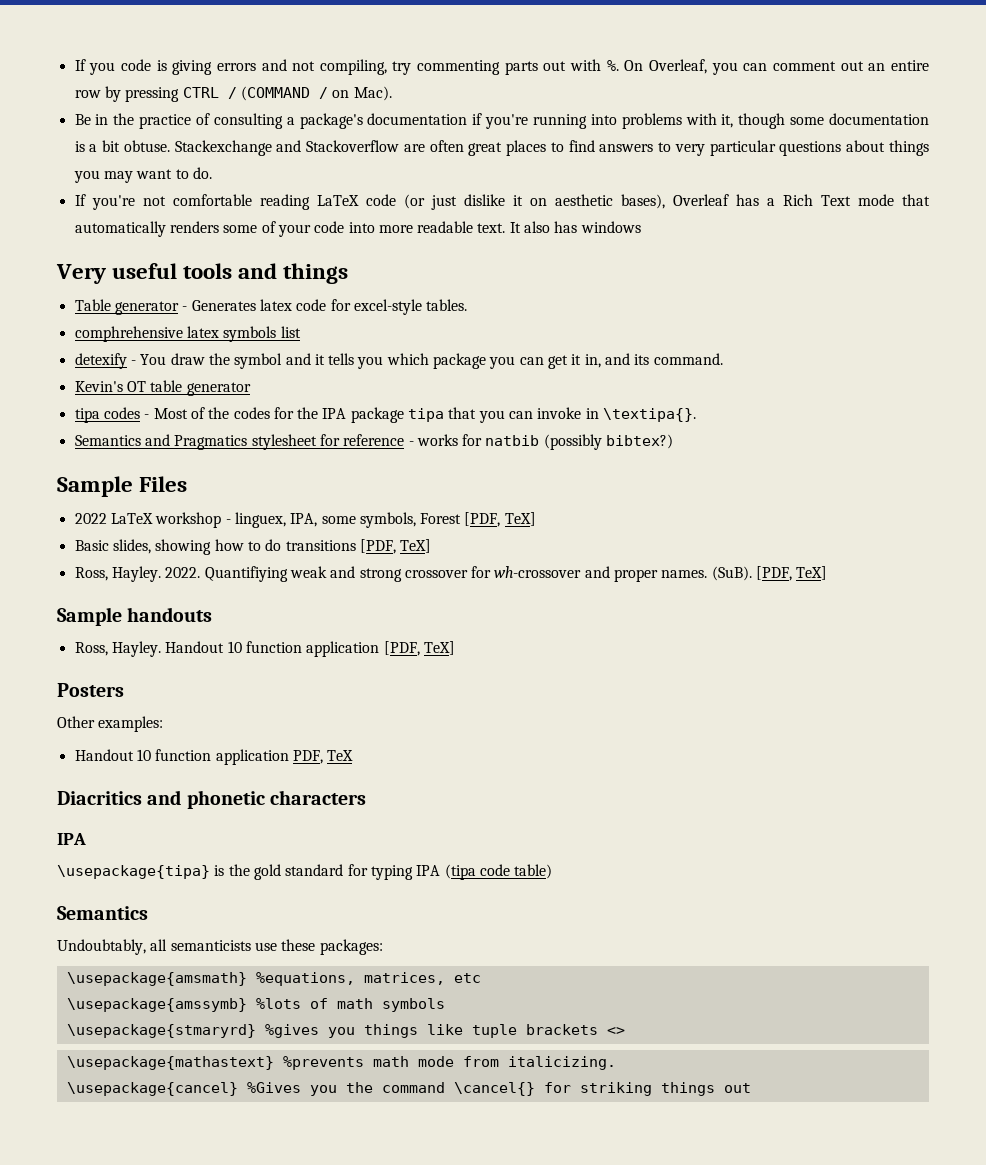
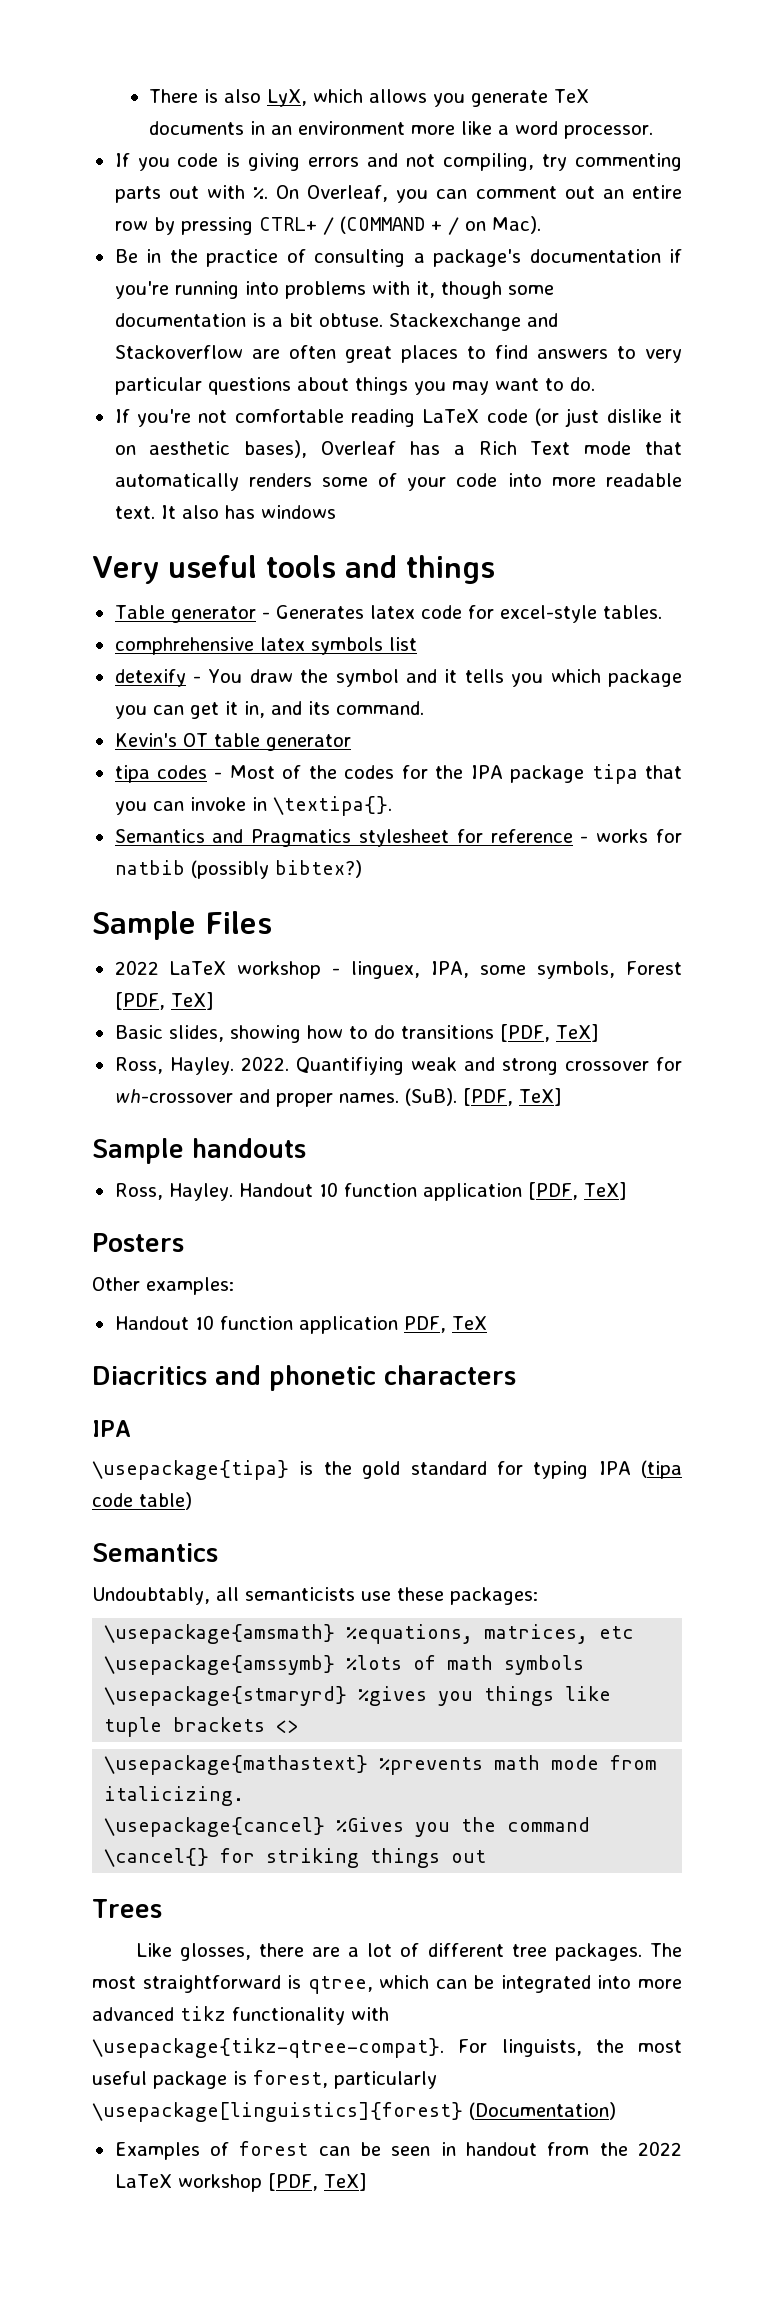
(74, 65) none -> [149,89,590,107] [149,121,654,139] There is also LyX, which allows you generate TeX documents in an environment more like a word processor. //
[182,87,219,98] CTRL -> [258,217,317,231] CTRL+
(310, 93) none -> [430,221,442,231] +
(751, 1088) none -> [92,1899,162,1918] [135,1943,682,1961] [92,1975,682,1994] [92,2006,389,2025] [92,2038,682,2058] [92,2070,437,2089] [92,2102,616,2122] [114,2141,683,2160] [114,2173,367,2192] // Trees // Like glosses, there are a lot of different tree packages. The most straightforward is qtree, which can be integrated into more advanced tikz functionality with \usepackage{tikz-qtree-compat}. For linguists, the most useful package is forest, particularly \usepackage[linguistics]{forest} (Documentation) // Examples of forest can be seen in handout from the 2022 LaTeX workshop [PDF, TeX]

